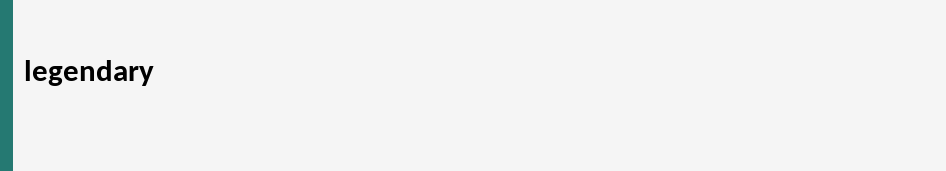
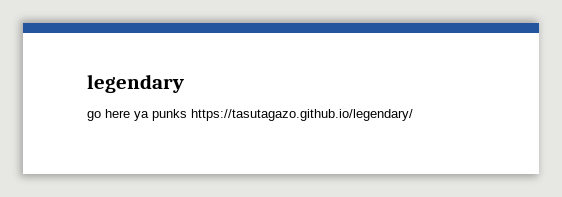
(154, 73) none -> [87,109,413,121] // go here ya punks https://tasutagazo.github.io/legendary/

